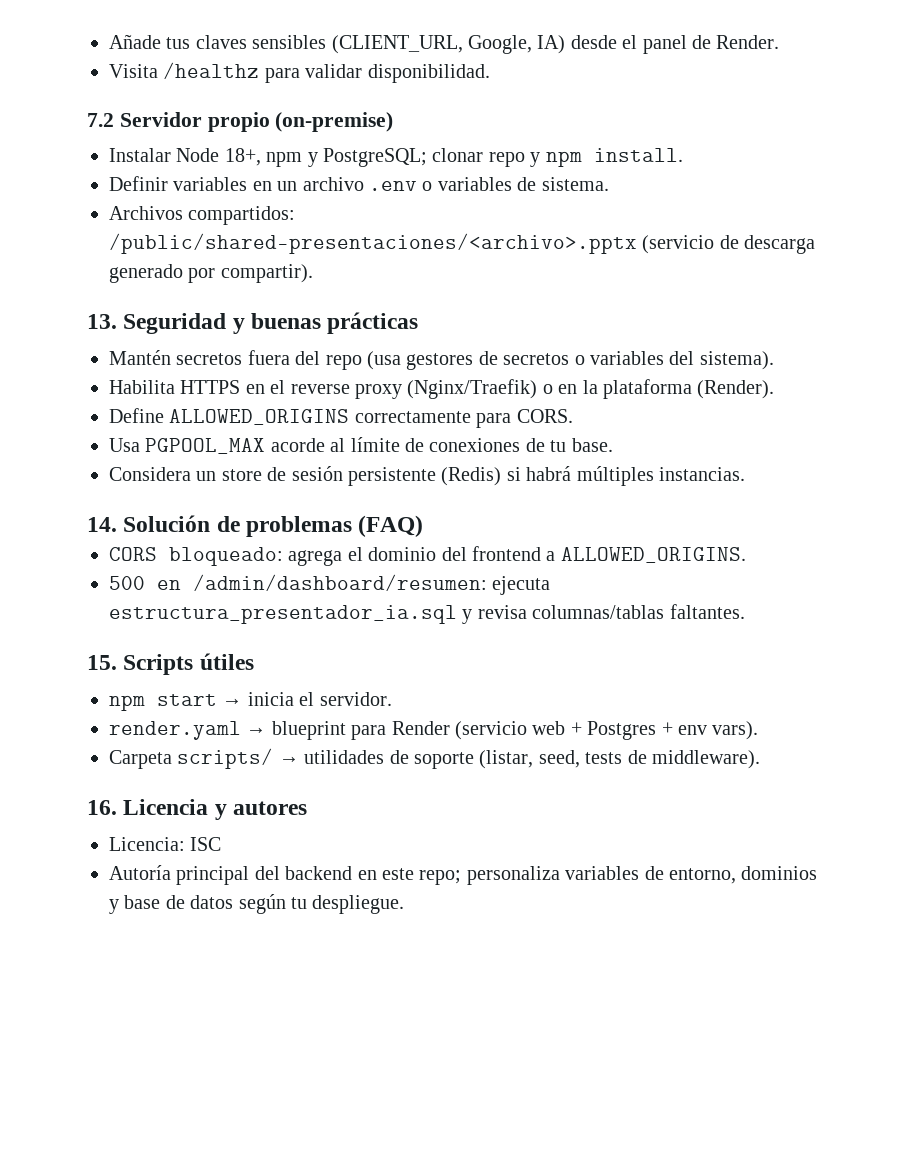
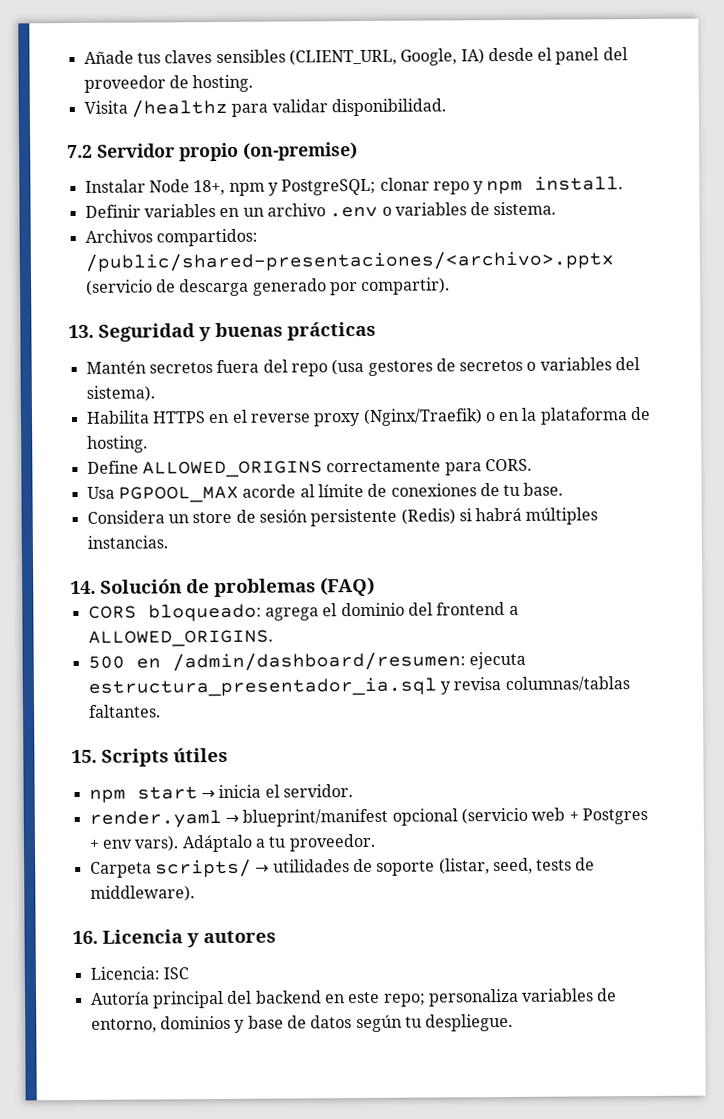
[691,35,780,49] de Render. -> [602,47,628,61] [83,74,254,93] del proveedor de hosting.
[697,380,775,399] (Render). -> [630,406,652,421] [86,435,148,453] de hosting.
[271,721,450,740] blueprint para Render -> [242,808,458,827] blueprint/manifest opcional
(759, 730) none -> [181,833,376,853] Adáptalo a tu proveedor.

